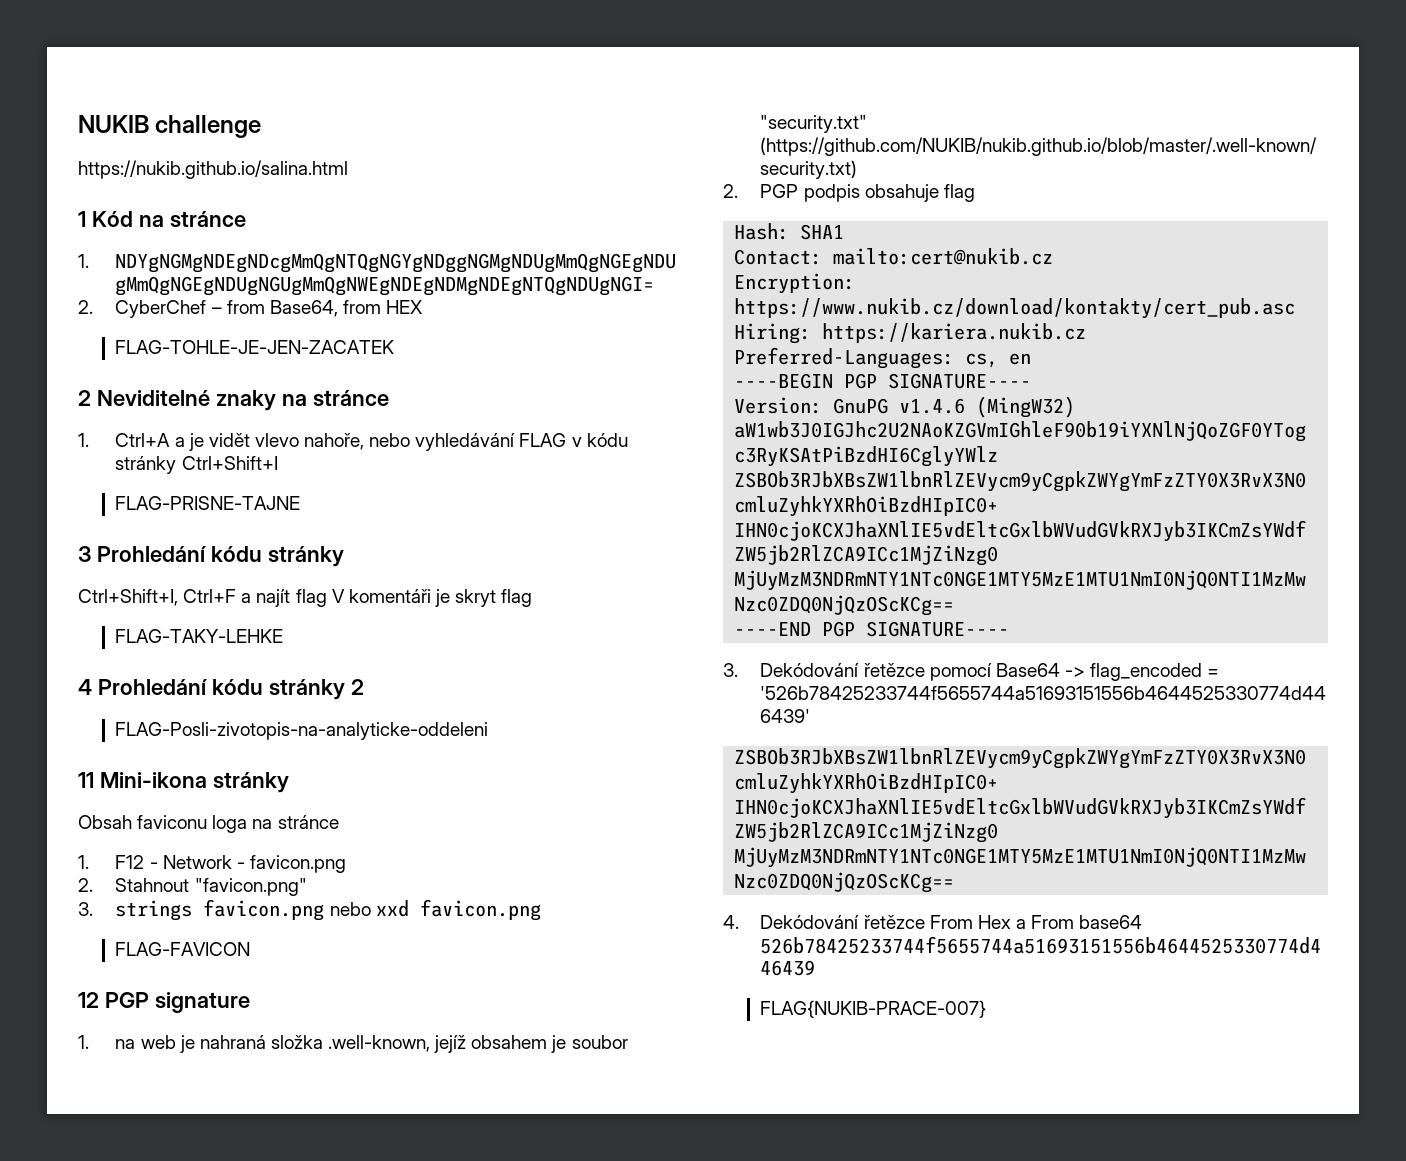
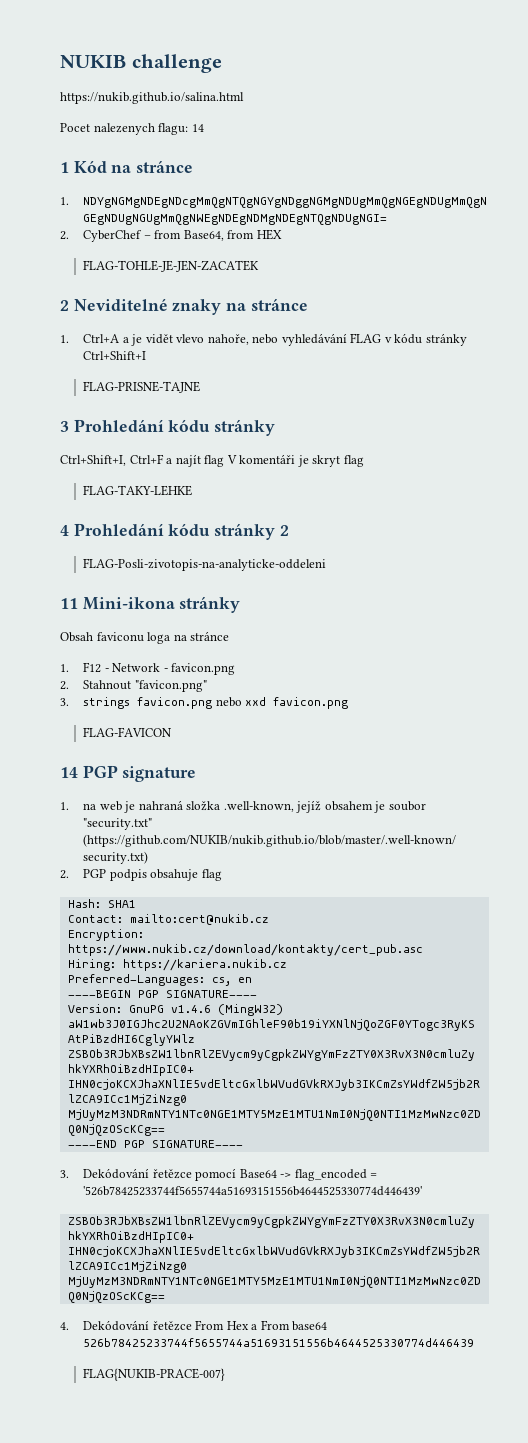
(348, 169) none -> [60,123,204,135] // Pocet nalezenych flagu: 14
[78,992,99,1008] 12 -> [60,767,78,778] 14

